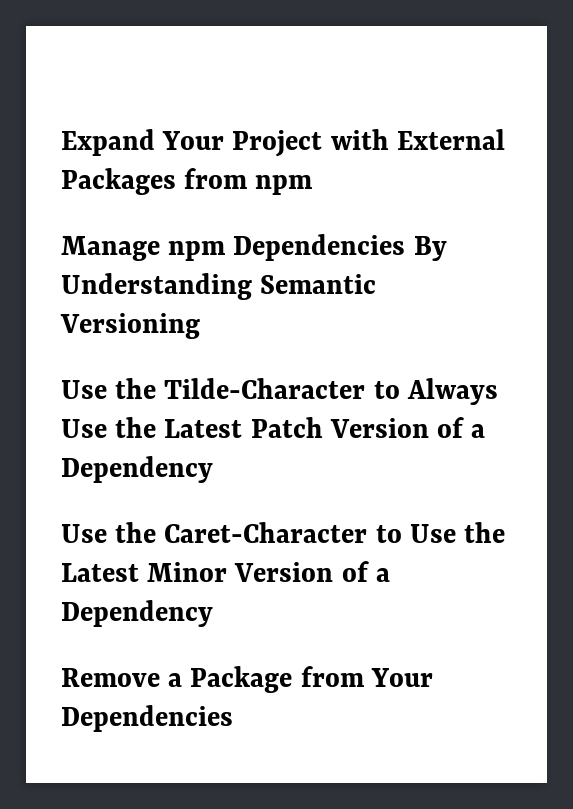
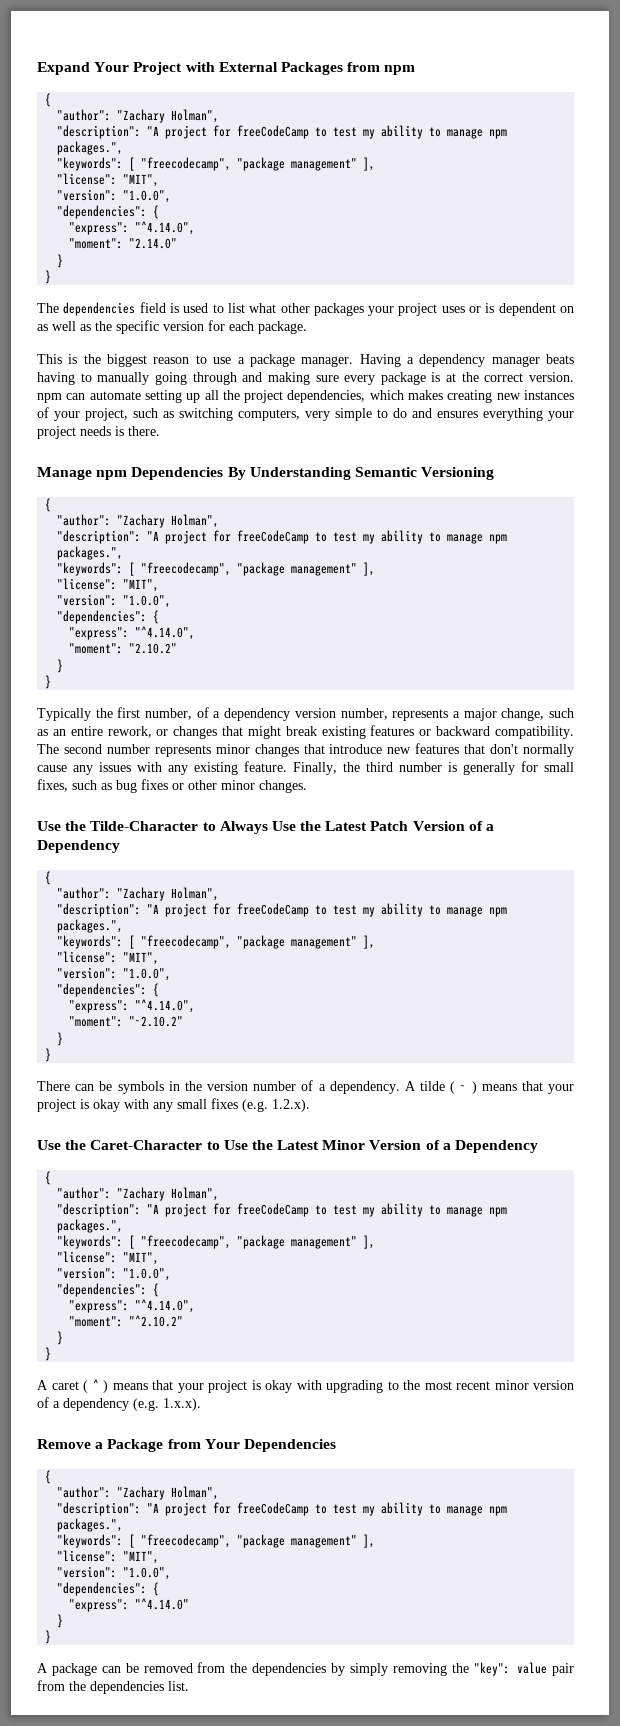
(313, 185) none -> [45,93,52,107] [57,109,220,123] [57,125,508,139] [57,141,124,155] [57,157,376,171] [57,173,160,187] [57,189,172,203] [57,205,160,219] [69,221,196,235] [69,238,178,249] [57,254,64,268] [45,270,52,284] [37,302,574,316] [37,320,307,334] [37,354,574,367] [37,372,575,385] [37,390,575,403] [37,407,574,421] [37,426,160,439] // { // "author": "Zachary Holman", // "description": "A project for freeCodeCamp to test my ability to manage npm packages.", // "keywords": [ "freecodecamp", "package management" ], // "license": "MIT", // "version": "1.0.0", // "dependencies": { // "express": "^4.14.0", // "moment": "2.14.0" // } // } // The dependencies field is used to list what other packages your project uses or is dependent on as well as the specific version for each package. // This is the biggest reason to use a package manager. Having a dependency manager beats having to manually going through and making sure every package is at the correct version. npm can automate setting up all the project dependencies, which makes creating new instances of your project, such as switching computers, very simple to do and ensures everything your project needs is there.
(200, 326) none -> [45,498,52,512] [57,514,220,528] [57,530,508,544] [57,546,124,560] [57,562,376,576] [57,578,160,592] [57,594,172,608] [57,610,160,624] [69,626,196,640] [69,643,178,654] [57,659,64,673] [45,675,52,689] [37,707,574,721] [37,725,574,739] [37,743,575,757] [37,761,574,775] [37,779,307,793] // { // "author": "Zachary Holman", // "description": "A project for freeCodeCamp to test my ability to manage npm packages.", // "keywords": [ "freecodecamp", "package management" ], // "license": "MIT", // "version": "1.0.0", // "dependencies": { // "express": "^4.14.0", // "moment": "2.10.2" // } // } // Typically the first number, of a dependency version number, represents a major change, such as an entire rework, or changes that might break existing features or backward compatibility. The second number represents minor changes that introduce new features that don't normally cause any issues with any existing feature. Finally, the third number is generally for small fixes, such as bug fixes or other minor changes.
(213, 469) none -> [45,871,52,885] [57,887,220,901] [57,903,508,917] [57,919,124,933] [57,935,376,949] [57,951,160,965] [57,967,172,981] [57,983,160,997] [69,999,196,1013] [69,1016,184,1027] [57,1032,64,1046] [45,1048,52,1062] [37,1080,575,1094] [37,1098,310,1112] // { // "author": "Zachary Holman", // "description": "A project for freeCodeCamp to test my ability to manage npm packages.", // "keywords": [ "freecodecamp", "package management" ], // "license": "MIT", // "version": "1.0.0", // "dependencies": { // "express": "^4.14.0", // "moment": "~2.10.2" // } // } // There can be symbols in the version number of a dependency. A tilde ( ~ ) means that your project is okay with any small fixes (e.g. 1.2.x).
(213, 613) none -> [45,1171,52,1185] [57,1187,220,1201] [57,1203,508,1217] [57,1219,124,1233] [57,1235,376,1249] [57,1251,160,1265] [57,1267,172,1281] [57,1283,160,1297] [69,1299,196,1313] [69,1315,184,1327] [57,1331,64,1345] [45,1347,52,1361] [37,1379,574,1393] [37,1397,201,1411] // { // "author": "Zachary Holman", // "description": "A project for freeCodeCamp to test my ability to manage npm packages.", // "keywords": [ "freecodecamp", "package management" ], // "license": "MIT", // "version": "1.0.0", // "dependencies": { // "express": "^4.14.0", // "moment": "^2.10.2" // } // } // A caret ( ^ ) means that your project is okay with upgrading to the most recent minor version of a dependency (e.g. 1.x.x).
(233, 718) none -> [45,1470,52,1484] [57,1486,220,1500] [57,1502,508,1516] [57,1518,124,1532] [57,1534,376,1548] [57,1550,160,1564] [57,1566,172,1580] [57,1582,160,1596] [69,1598,190,1612] [57,1614,64,1628] [45,1630,52,1644] [37,1662,574,1676] [37,1680,189,1694] // { // "author": "Zachary Holman", // "description": "A project for freeCodeCamp to test my ability to manage npm packages.", // "keywords": [ "freecodecamp", "package management" ], // "license": "MIT", // "version": "1.0.0", // "dependencies": { // "express": "^4.14.0" // } // } // A package can be removed from the dependencies by simply removing the "key": value pair from the dependencies list.

